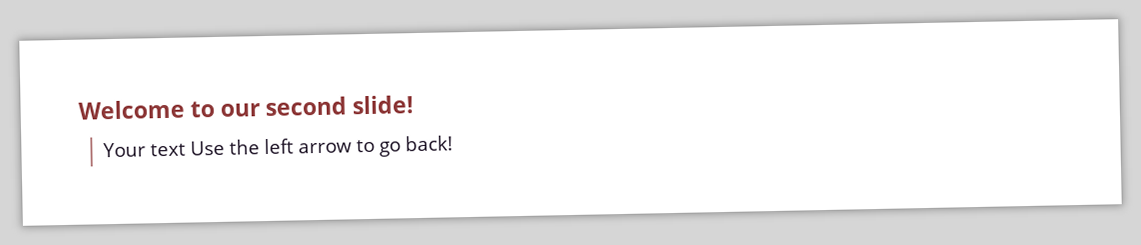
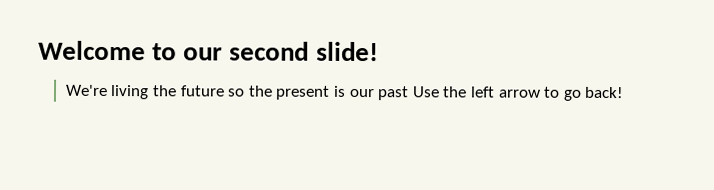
[102,142,186,158] Your text -> [64,84,410,101] We're living the future so the present is our past

